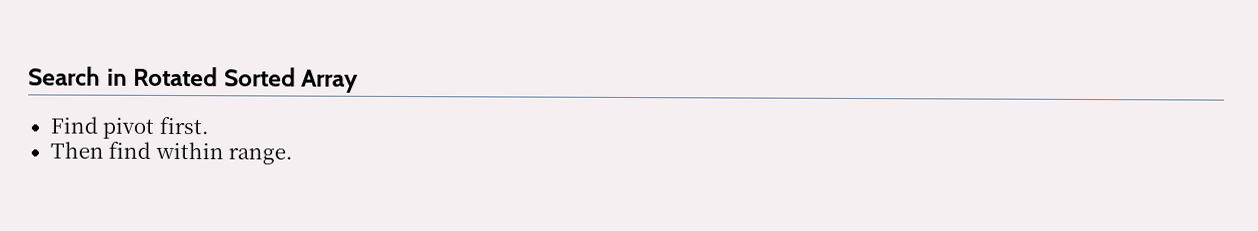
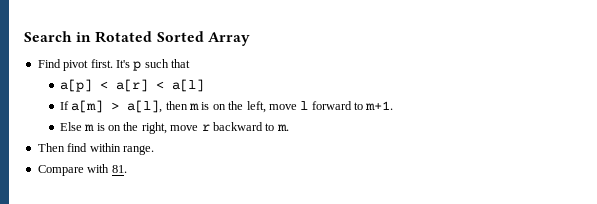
(209, 125) none -> [115,59,190,71] [59,79,204,92] [59,100,394,113] [59,122,289,134] It's p such that // a[p] < a[r] < a[l] // If a[m] > a[l], then m is on the left, move l forward to m+1. // Else m is on the right, move r backward to m.
(294, 156) none -> [37,164,127,176] // Compare with 81.

